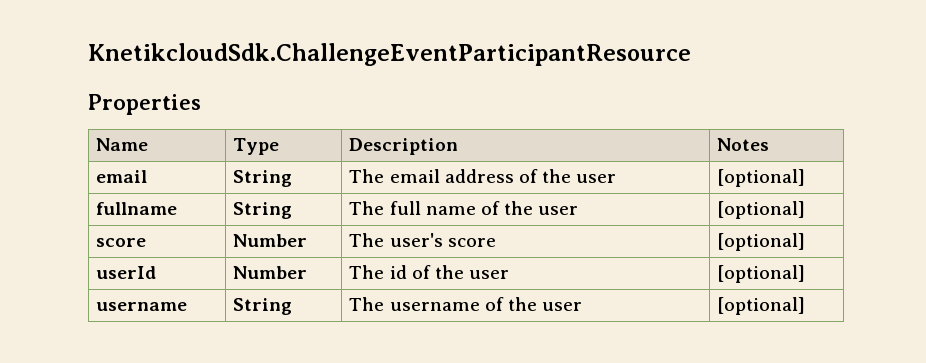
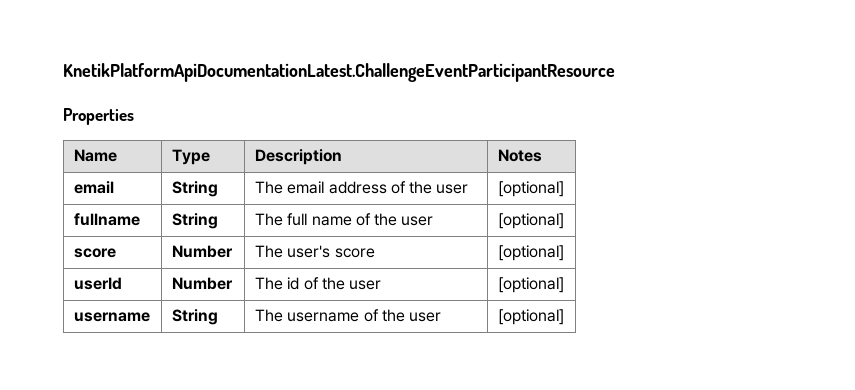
[88,43,691,66] KnetikcloudSdk.ChallengeEventParticipantResource -> [63,63,615,82] KnetikPlatformApiDocumentationLatest.ChallengeEventParticipantResource

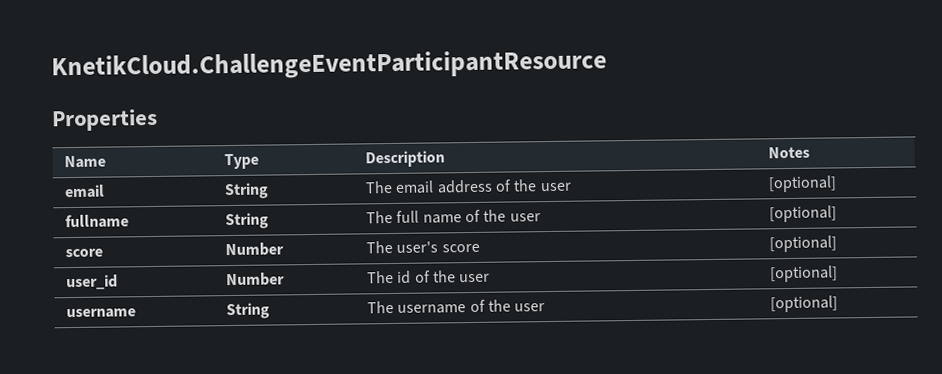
[63,63,615,82] KnetikPlatformApiDocumentationLatest.ChallengeEventParticipantResource -> [51,49,607,82] KnetikCloud.ChallengeEventParticipantResource
[73,277,122,290] userId -> [66,274,119,291] user_id

